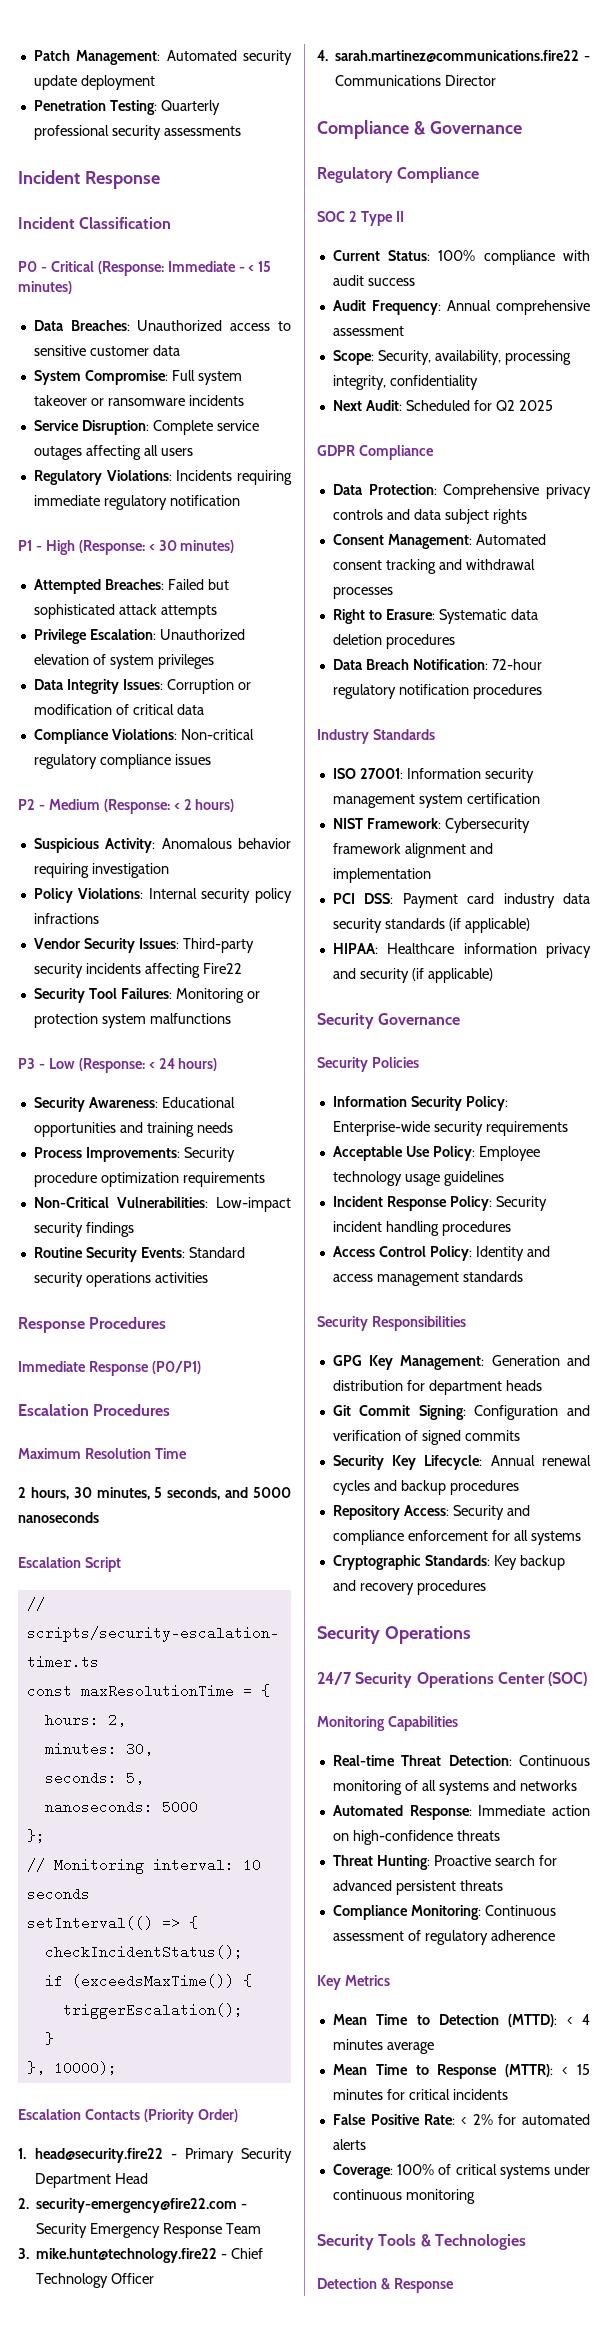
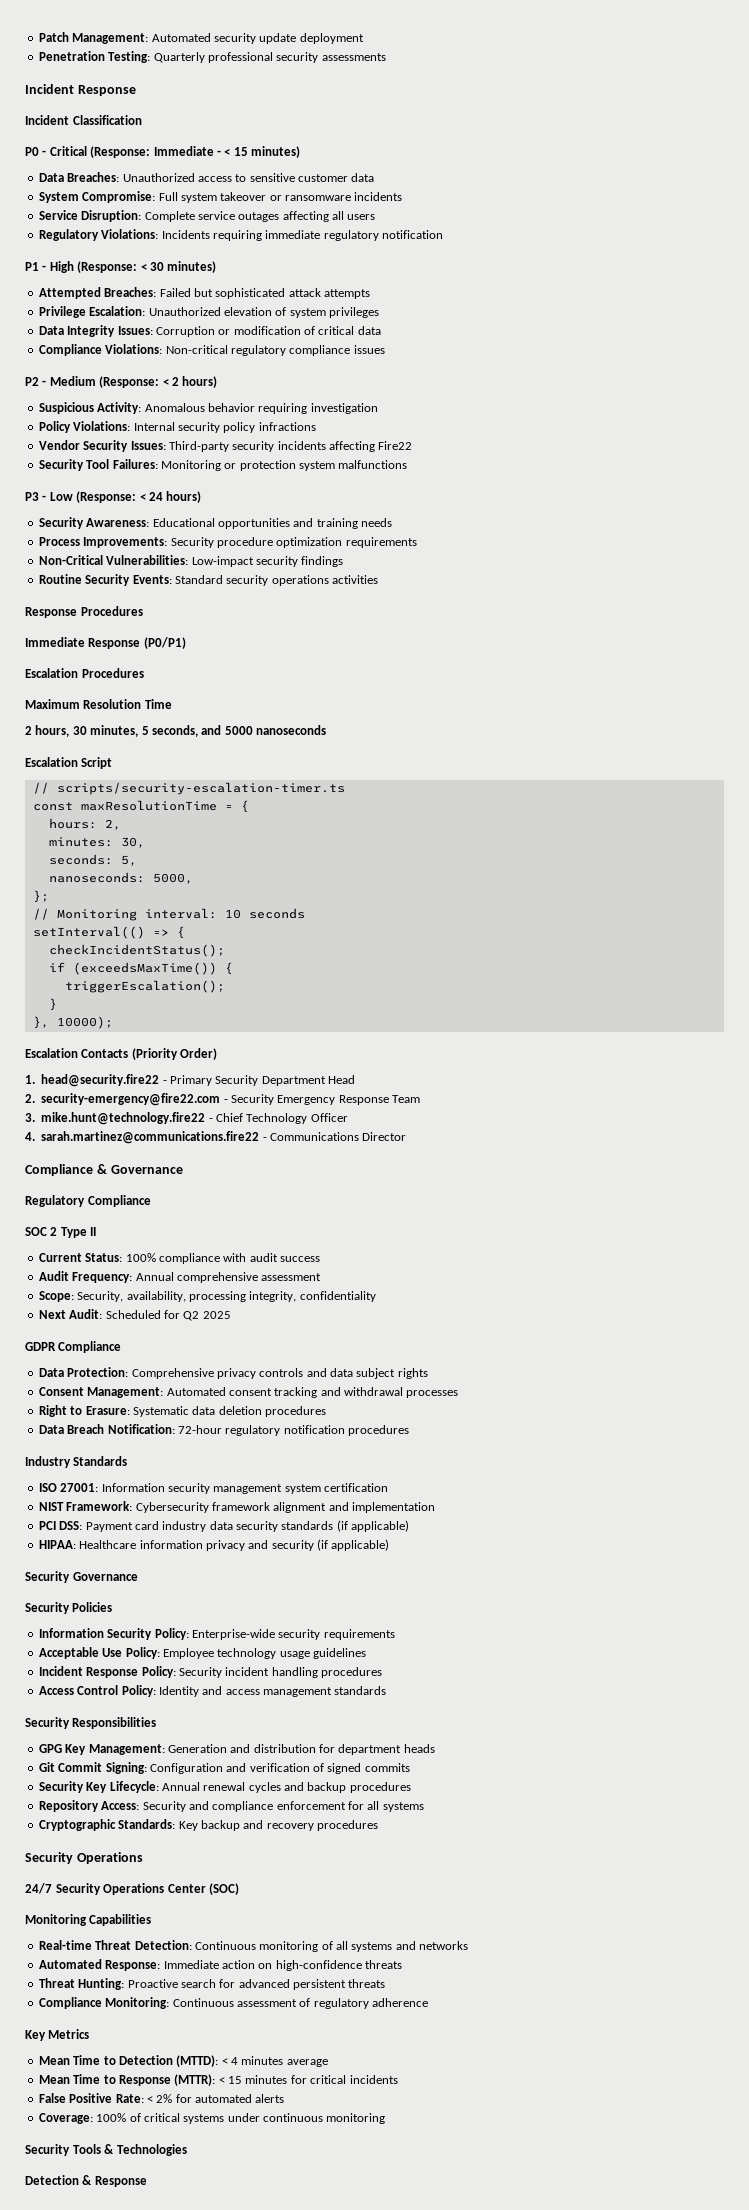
[161,1800,198,1814] 5000 -> [152,873,193,884] 5000,

